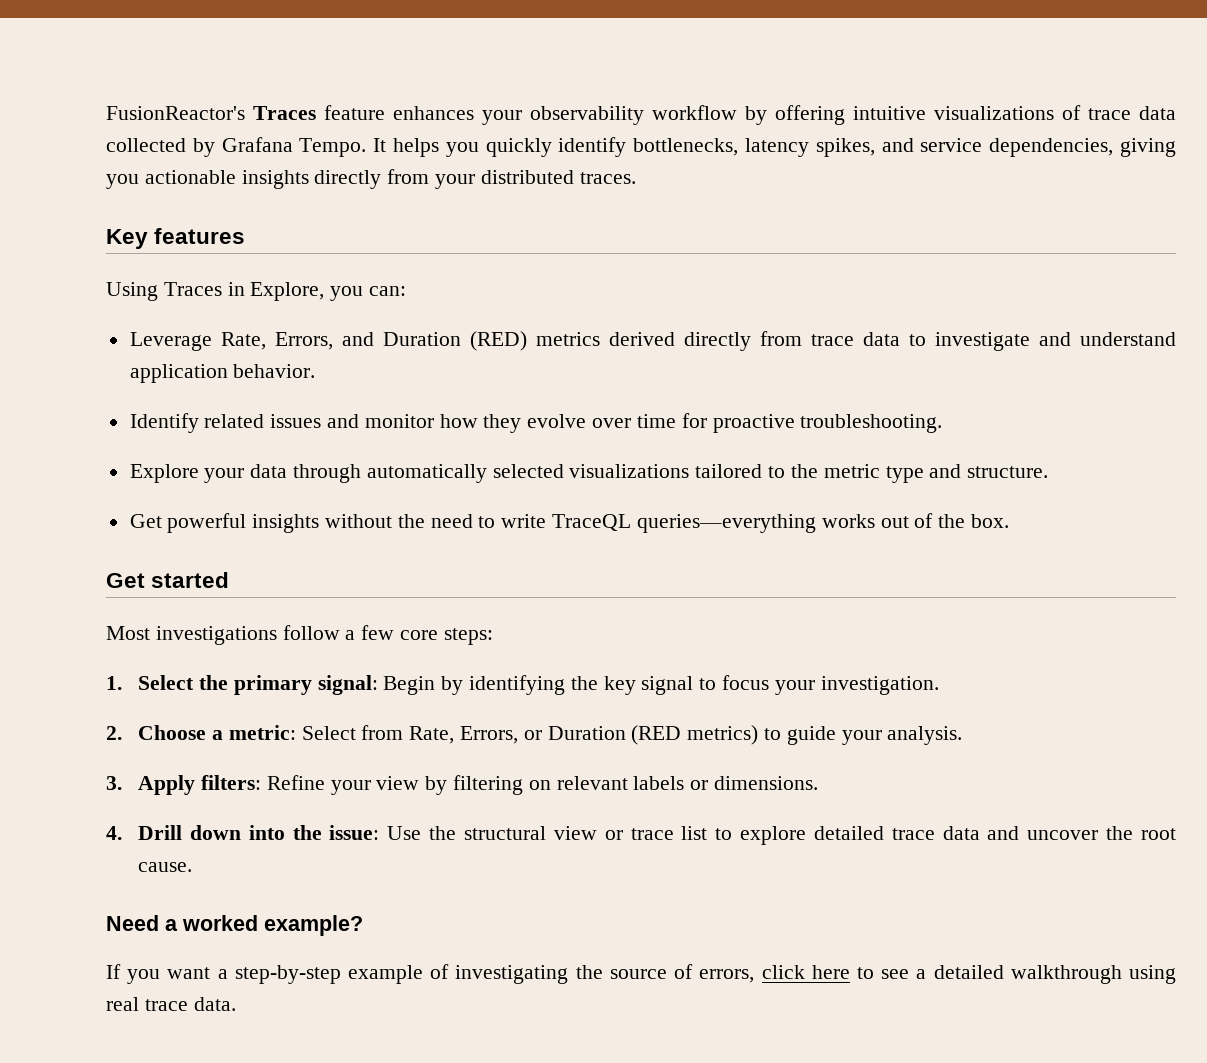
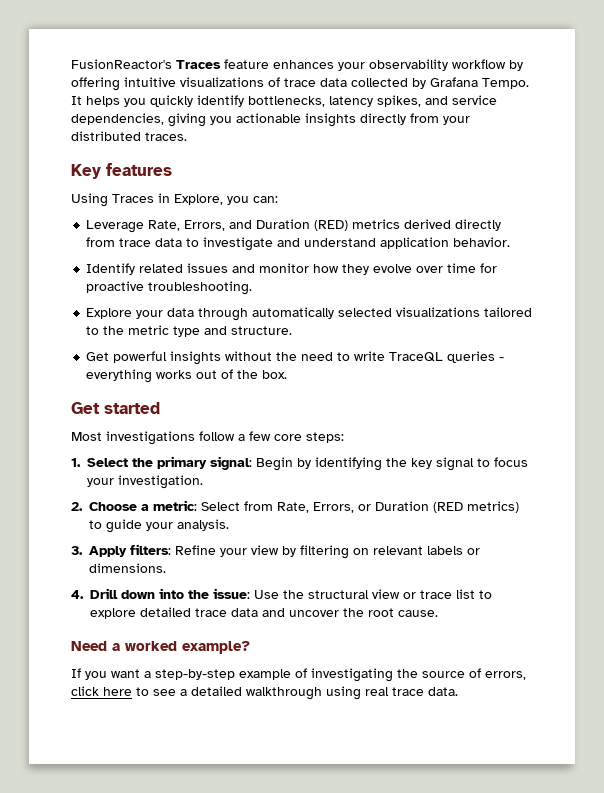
[636,514,816,533] queries—everything -> [447,351,505,363] [86,369,153,383] queries - everything

